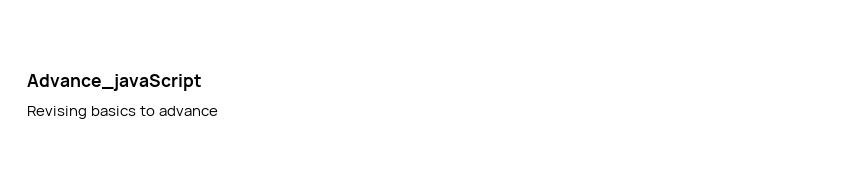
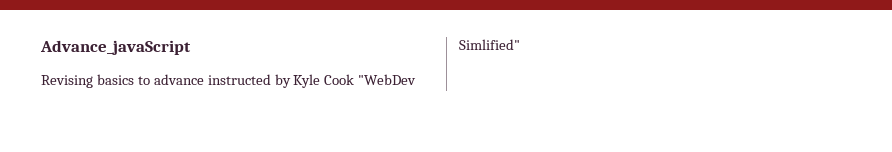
(219, 111) none -> [207,74,417,88] [459,39,520,50] instructed by Kyle Cook "WebDev Simlified"

